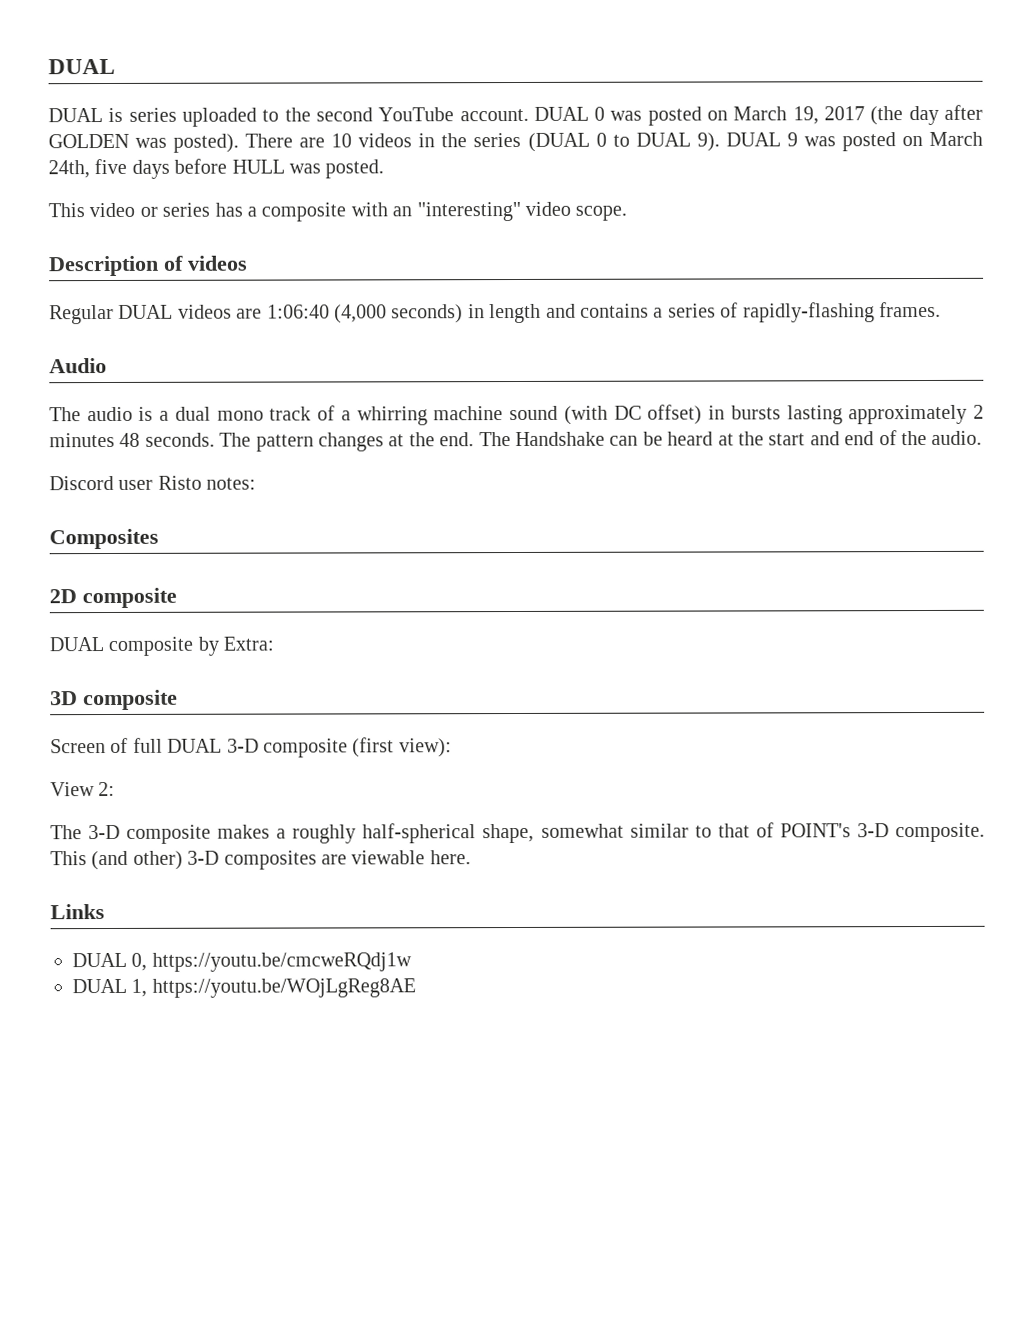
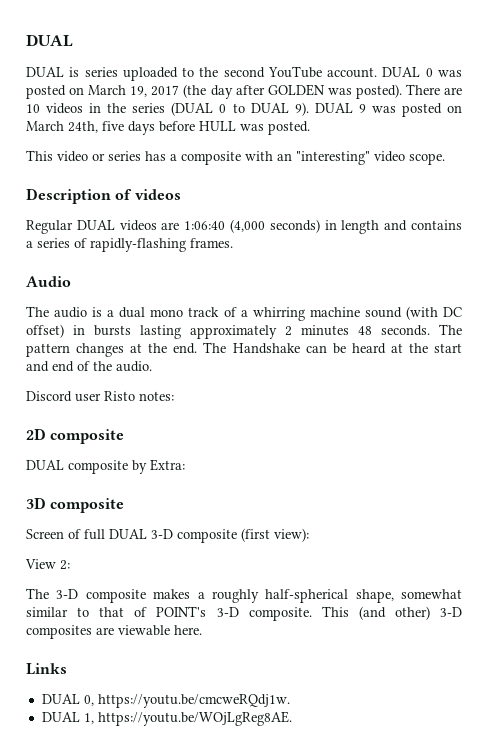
[49,528,159,550] // Composites -> (174, 396) none
[151,952,412,972] https://youtu.be/cmcweRQdj1w -> [97,694,290,708] https://youtu.be/cmcweRQdj1w.
[151,978,416,998] https://youtu.be/WOjLgReg8AE -> [97,711,292,726] https://youtu.be/WOjLgReg8AE.

